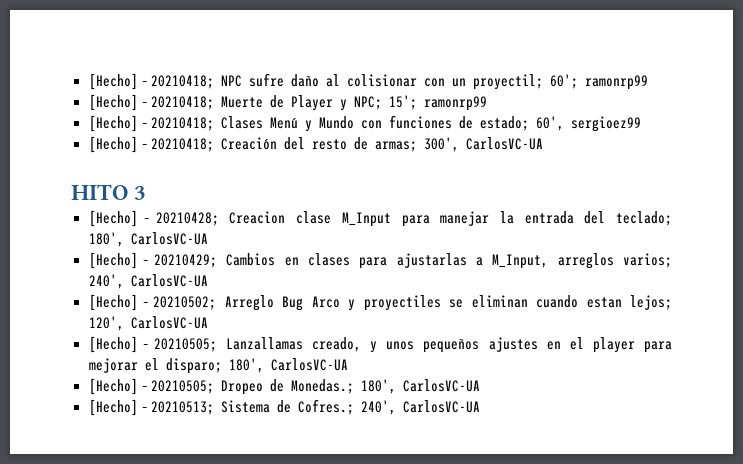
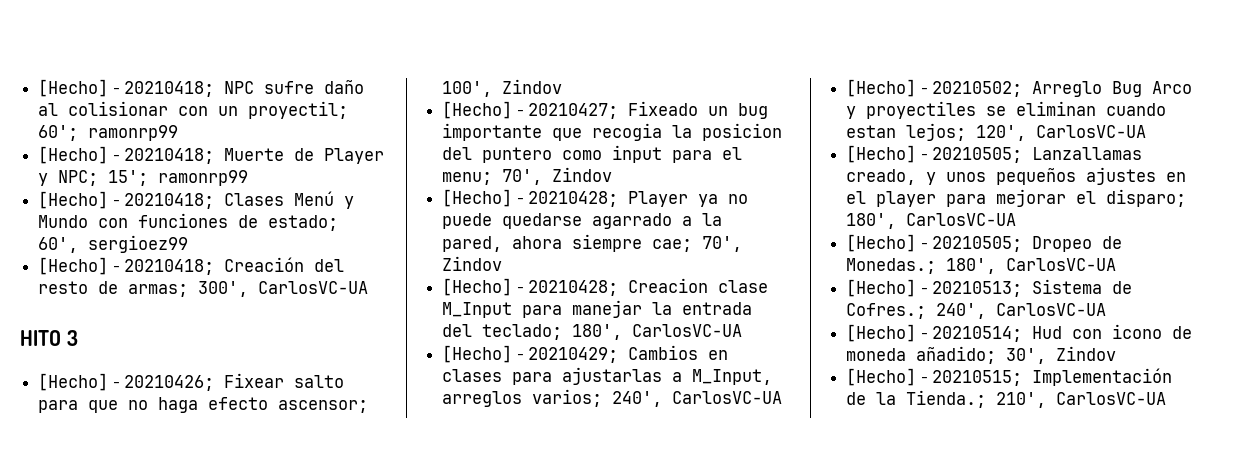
(147, 193) none -> [38,373,345,391] [38,397,369,413] [442,79,563,97] [442,101,769,119] [442,123,783,141] [442,145,743,163] [442,167,613,185] [442,189,749,207] [442,213,723,229] [442,234,743,252] [442,256,503,271] // [Hecho] - 20210426; Fixear salto para que no haga efecto ascensor; 100', Zindov // [Hecho] - 20210427; Fixeado un bug importante que recogia la posicion del puntero como input para el menu; 70', Zindov // [Hecho] - 20210428; Player ya no puede quedarse agarrado a la pared, ahora siempre cae; 70', Zindov
(481, 406) none -> [846,324,1193,342] [846,346,1117,364] [846,368,1173,386] [846,390,1167,408] // [Hecho] - 20210514; Hud con icono de moneda añadido; 30', Zindov // [Hecho] - 20210515; Implementación de la Tienda.; 210', CarlosVC-UA

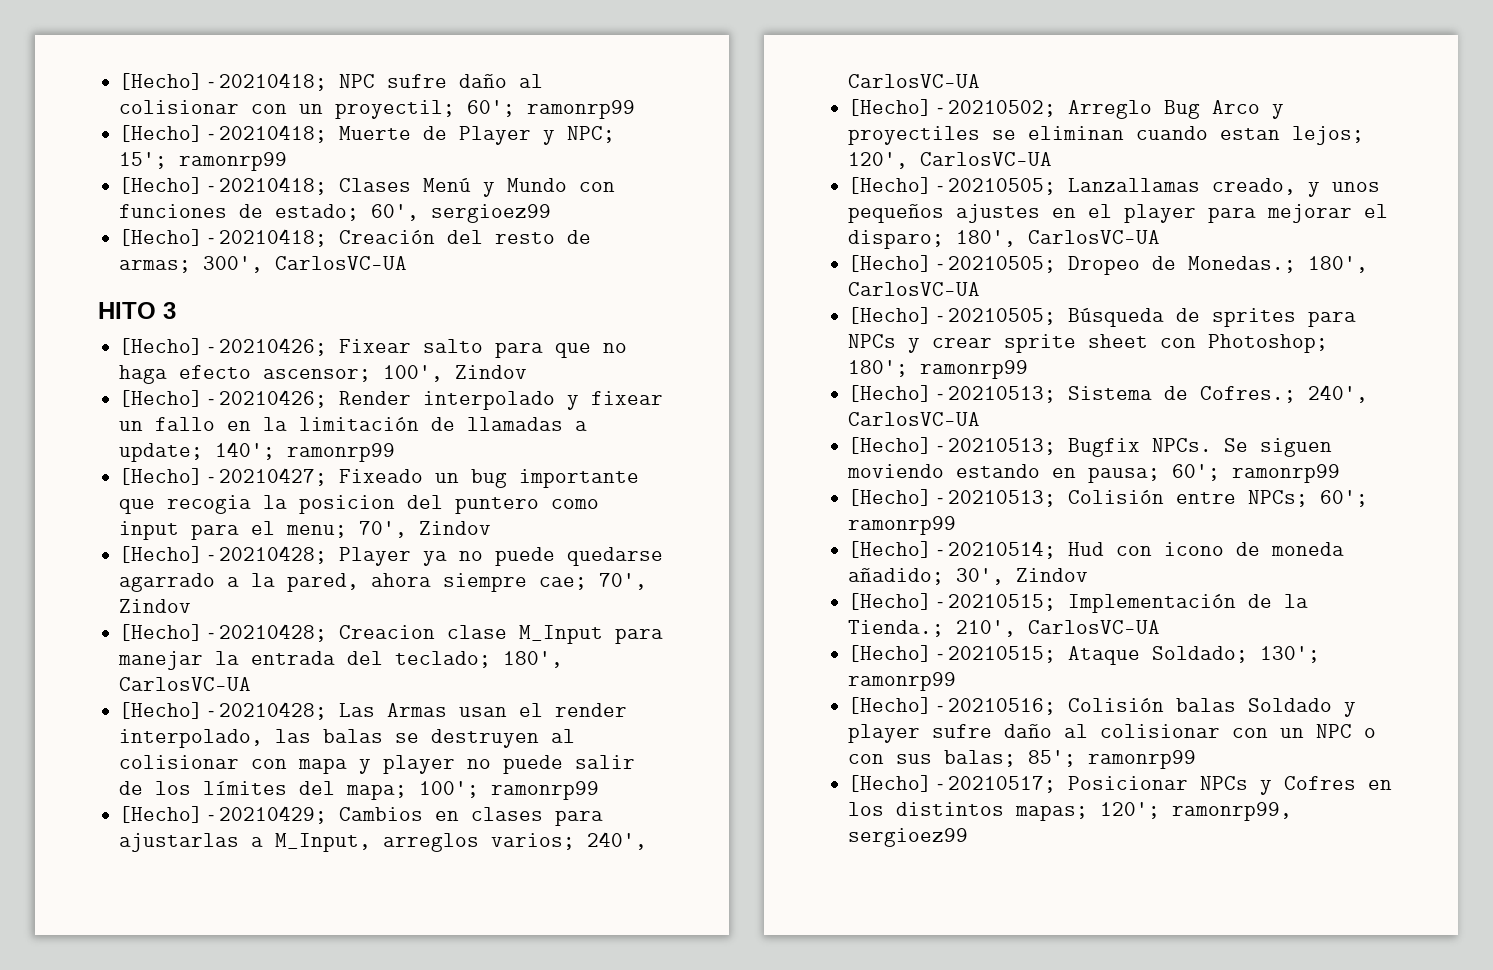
(563, 86) none -> [118,390,664,410] [118,417,587,431] [118,442,395,462] // [Hecho] - 20210426; Render interpolado y fixear un fallo en la limitación de llamadas a update; 140'; ramonrp99
(743, 330) none -> [118,702,628,720] [118,729,575,748] [118,755,635,774] [118,781,599,800] // [Hecho] - 20210428; Las Armas usan el render interpolado, las balas se destruyen al colisionar con mapa y player no puede salir de los límites del mapa; 100'; ramonrp99
(1117, 264) none -> [847,307,1357,327] [847,334,1328,353] [847,360,1028,379] // [Hecho] - 20210505; Búsqueda de sprites para NPCs y crear sprite sheet con Photoshop; 180'; ramonrp99
(1107, 309) none -> [847,437,1333,457] [846,464,1340,483] [847,489,1369,507] [847,516,956,535] // [Hecho] - 20210513; Bugfix NPCs. Se siguen moviendo estando en pausa; 60'; ramonrp99 // [Hecho] - 20210513; Colisión entre NPCs; 60'; ramonrp99
(1167, 398) none -> [847,645,1321,665] [847,672,956,691] [847,697,1357,717] [847,724,1376,743] [847,750,1196,769] [847,775,1393,795] [847,802,1292,821] [847,828,968,847] // [Hecho] - 20210515; Ataque Soldado; 130'; ramonrp99 // [Hecho] - 20210516; Colisión balas Soldado y player sufre daño al colisionar con un NPC o con sus balas; 85'; ramonrp99 // [Hecho] - 20210517; Posicionar NPCs y Cofres en los distintos mapas; 120'; ramonrp99, sergioez99

